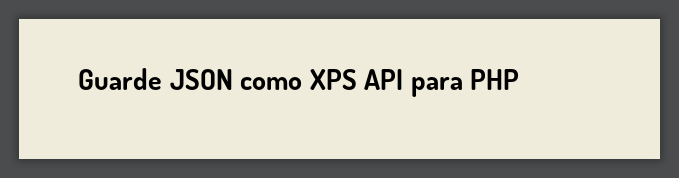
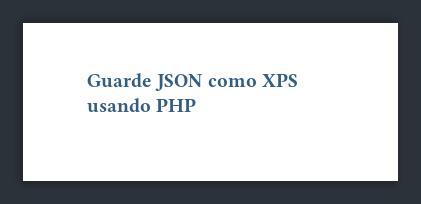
[364,69,463,97] API para -> [87,98,151,113] usando

